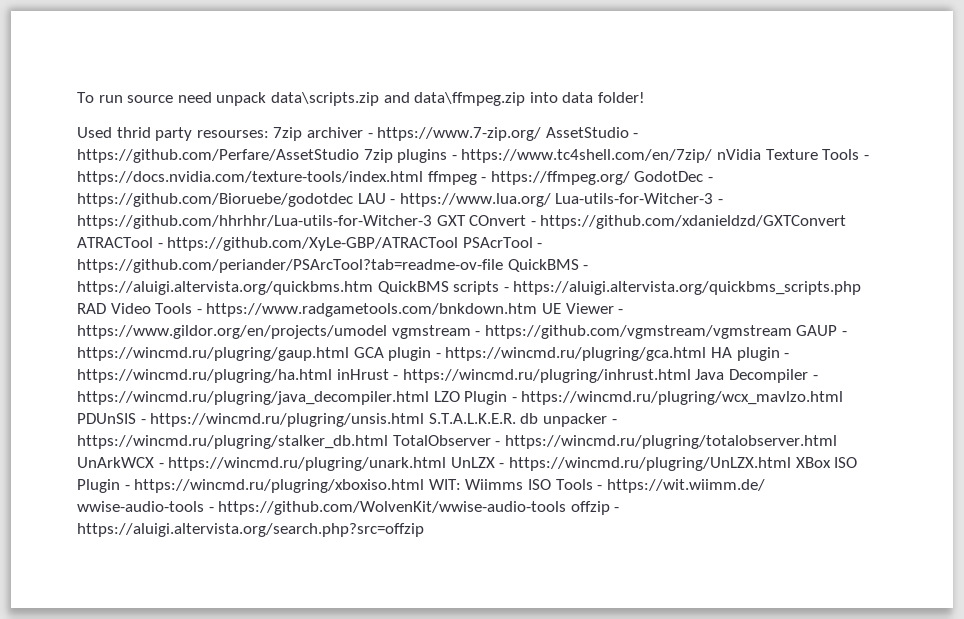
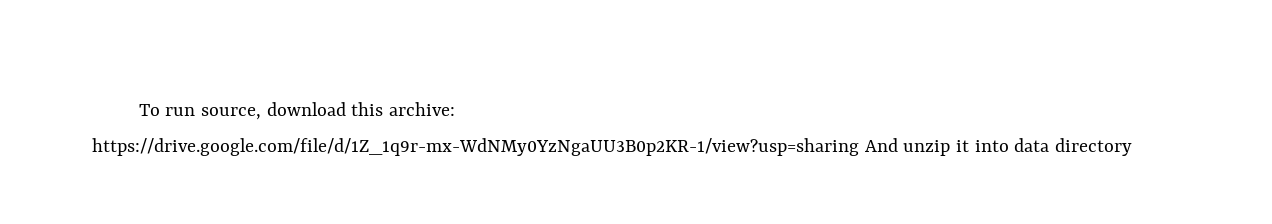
[127,92,645,106] [77,127,639,141] [77,149,869,163] [77,171,713,185] [77,193,723,207] [77,215,847,229] [77,237,543,251] [77,259,589,273] [77,281,862,295] [77,303,624,317] [77,325,847,339] [77,347,790,361] [77,369,818,383] [77,391,844,405] [77,413,617,427] [77,435,837,449] [77,457,858,471] [77,479,765,493] [77,501,620,515] [77,523,424,537] source need unpack data\scripts.zip and data\ffmpeg.zip into data folder! // Used thrid party resourses: 7zip archiver - https://www.7-zip.org/ AssetStudio - https://github.com/Perfare/AssetStudio 7zip plugins - https://www.tc4shell.com/en/7zip/ nVidia Texture Tools - https://docs.nvidia.com/texture-tools/index.html ffmpeg - https://ffmpeg.org/ GodotDec - https://github.com/Bioruebe/godotdec LAU - https://www.lua.org/ Lua-utils-for-Witcher-3 - https://github.com/hhrhhr/Lua-utils-for-Witcher-3 GXT COnvert - https://github.com/xdanieldzd/GXTConvert ATRACTool - https://github.com/XyLe-GBP/ATRACTool PSAcrTool - https://github.com/periander/PSArcTool?tab=readme-ov-file QuickBMS - https://aluigi.altervista.org/quickbms.htm QuickBMS scripts - https://aluigi.altervista.org/quickbms_scripts.php RAD Video Tools - https://www.radgametools.com/bnkdown.htm UE Viewer - https://www.gildor.org/en/projects/umodel vgmstream - https://github.com/vgmstream/vgmstream GAUP - https://wincmd.ru/plugring/gaup.html GCA plugin - https://wincmd.ru/plugring/gca.html HA plugin - https://wincmd.ru/plugring/ha.html inHrust - https://wincmd.ru/plugring/inhrust.html Java Decompiler - https://wincmd.ru/plugring/java_decompiler.html LZO Plugin - https://wincmd.ru/plugring/wcx_mavlzo.html PDUnSIS - https://wincmd.ru/plugring/unsis.html S.T.A.L.K.E.R. db unpacker - https://wincmd.ru/plugring/stalker_db.html TotalObserver - https://wincmd.ru/plugring/totalobserver.html UnArkWCX - https://wincmd.ru/plugring/unark.html UnLZX - https://wincmd.ru/plugring/UnLZX.html XBox ISO Plugin - https://wincmd.ru/plugring/xboxiso.html WIT: Wiimms ISO Tools - https://wit.wiimm.de/ wwise-audio-tools - https://github.com/WolvenKit/wwise-audio-tools offzip - https://aluigi.altervista.org/search.php?src=offzip -> [200,102,455,120] [92,138,1133,156] source, download this archive: https://drive.google.com/file/d/1Z_1q9r-mx-WdNMy0YzNgaUU3B0p2KR-1/view?usp=sharing And unzip it into data directory

